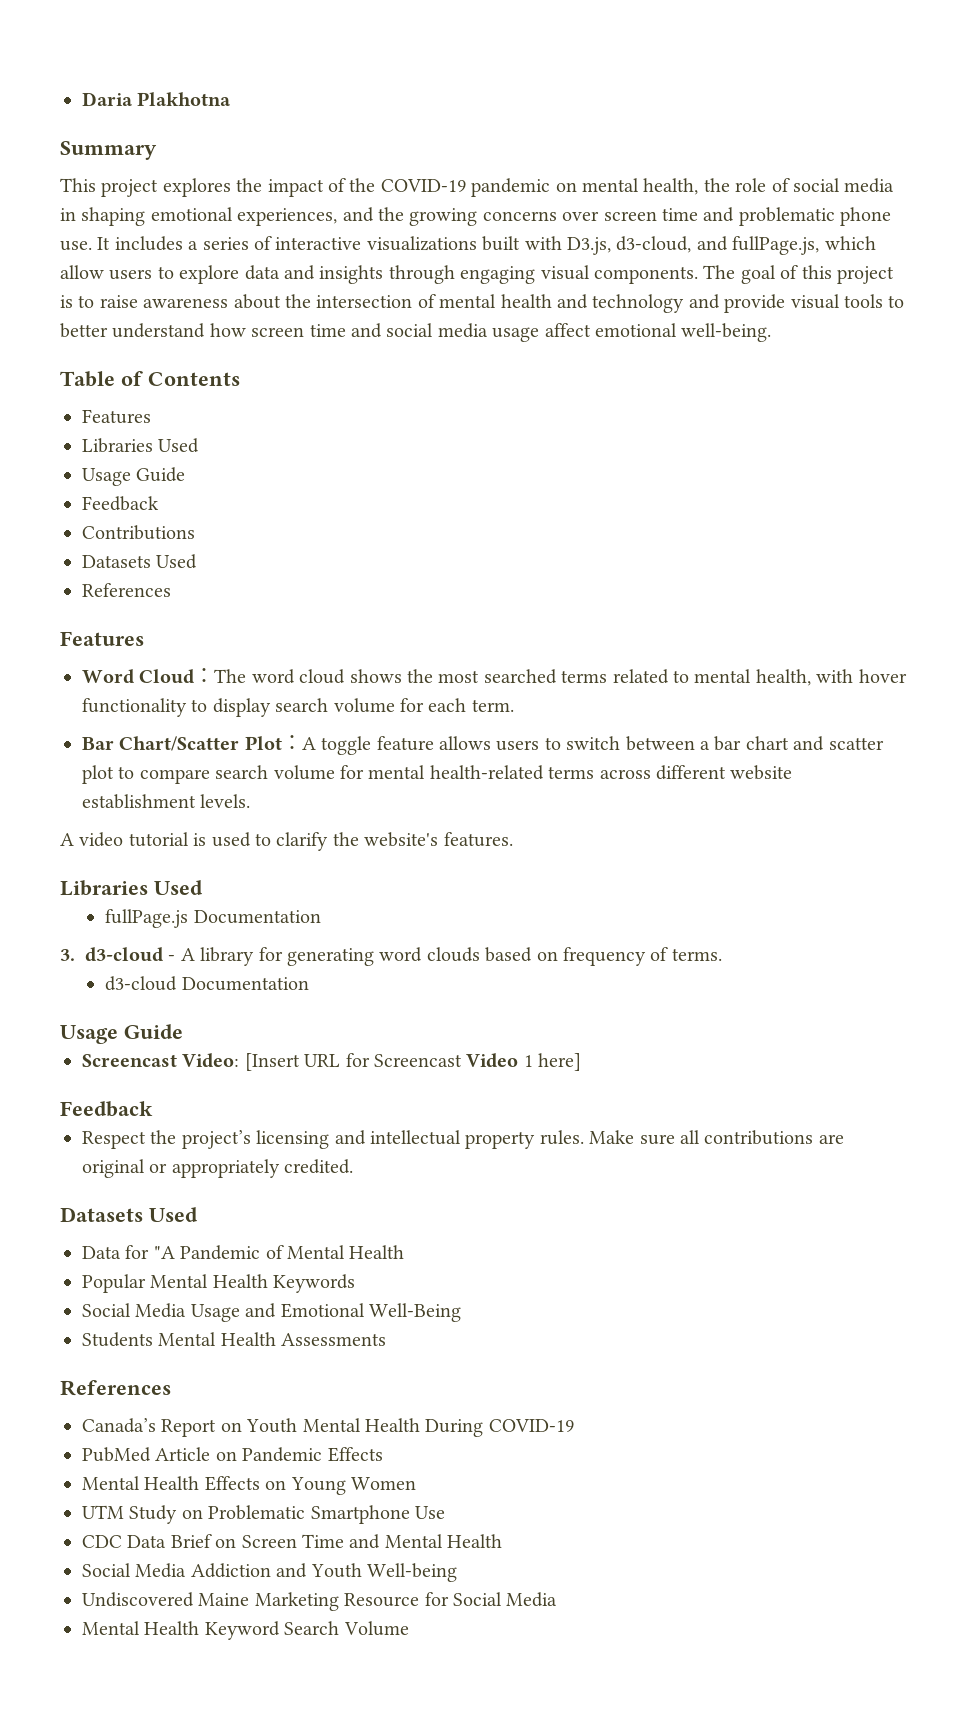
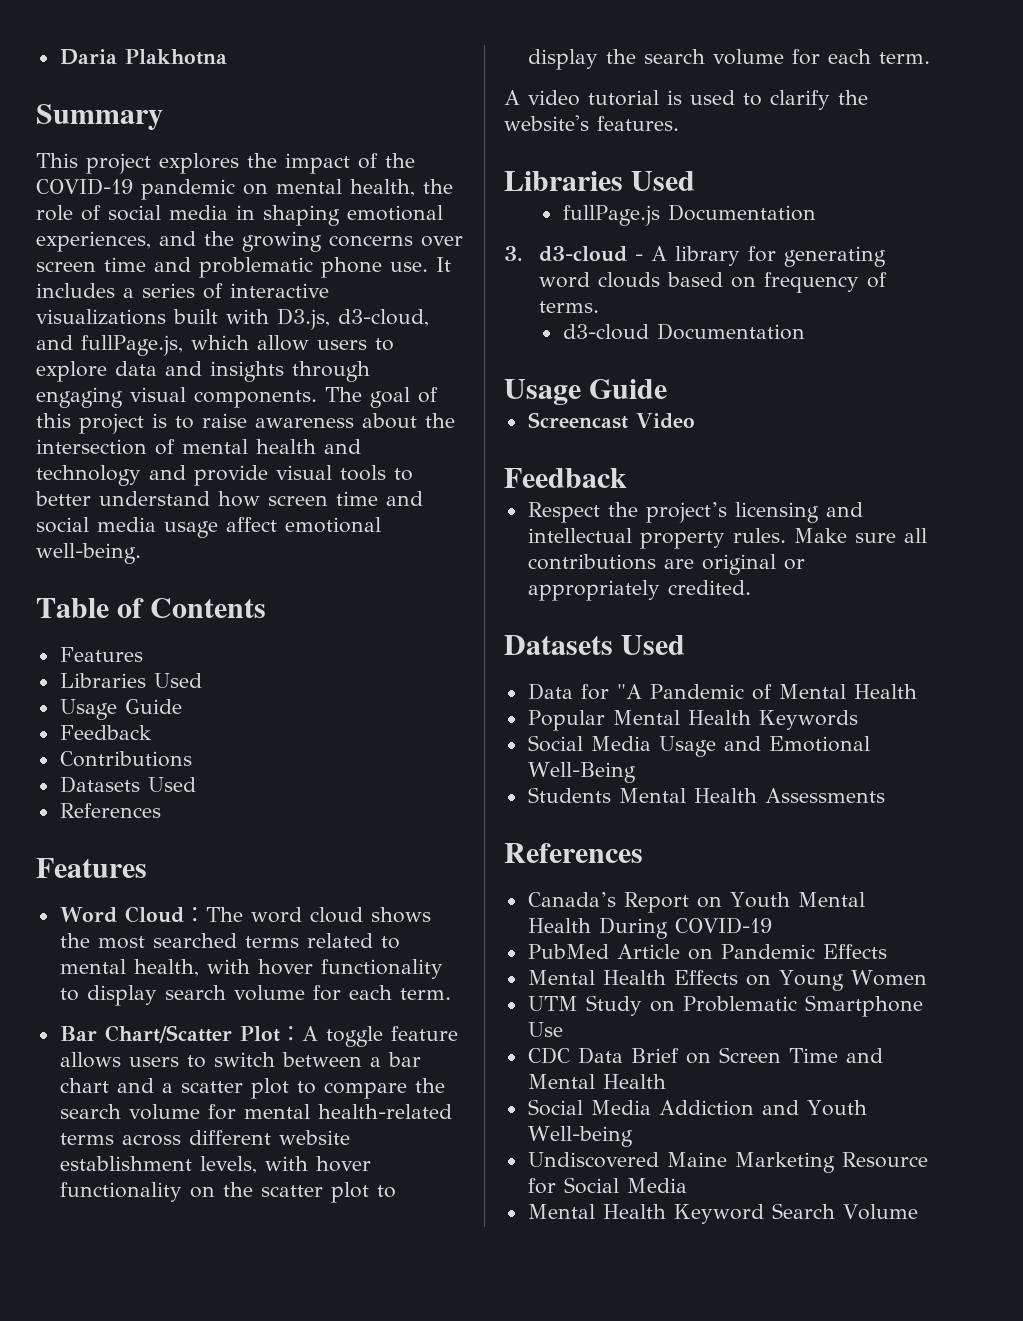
(825, 743) none -> [161,1083,173,1093] a
(210, 776) none -> [414,1078,445,1093] the
[200,794,251,808] levels. -> [199,1156,371,1174] [59,1182,396,1203] [527,49,930,70] levels, with hover functionality on the scatter plot to display the search volume for each term.
[182,1053,462,1071] Video: [Insert URL for Screencast -> (628, 420) none
[523,1053,582,1071] 1 here] -> (695, 421) none

